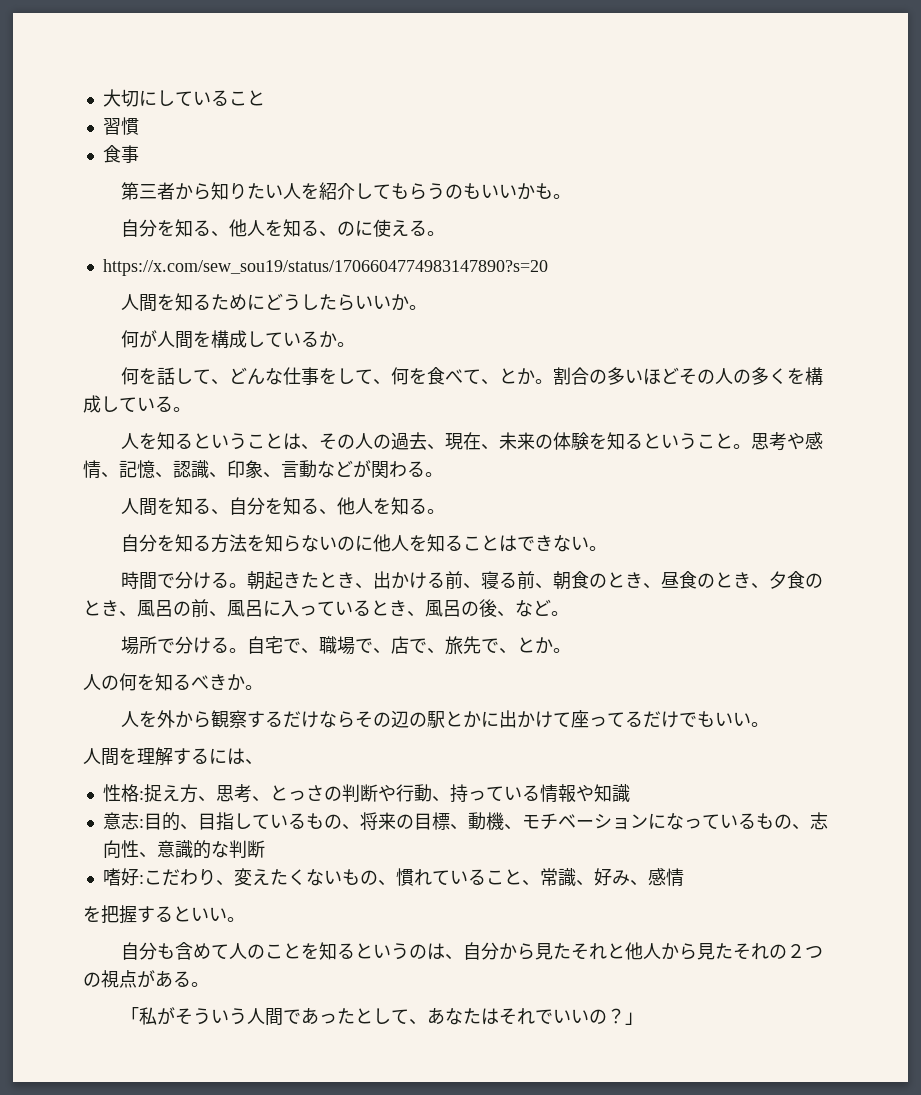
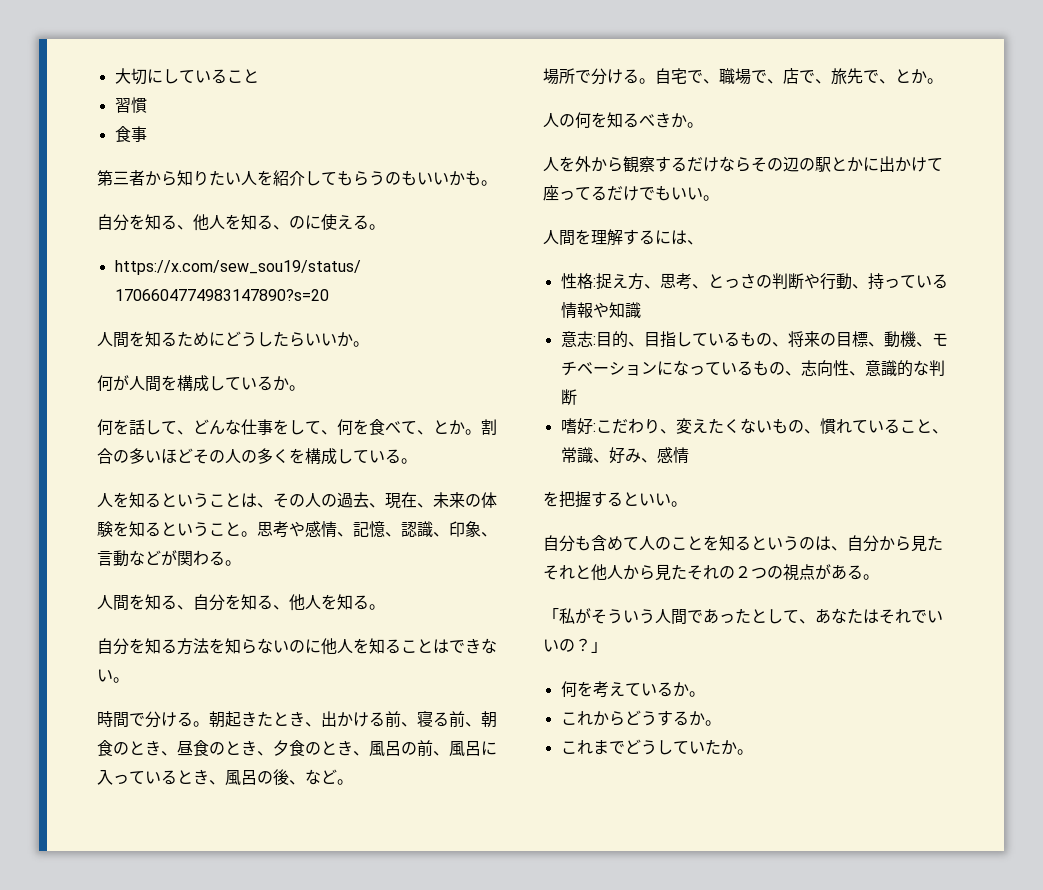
(643, 1018) none -> [560,681,705,698] [560,710,721,726] [560,739,753,755] // 何を考えているか。 // これからどうするか。 // これまでどうしていたか。

